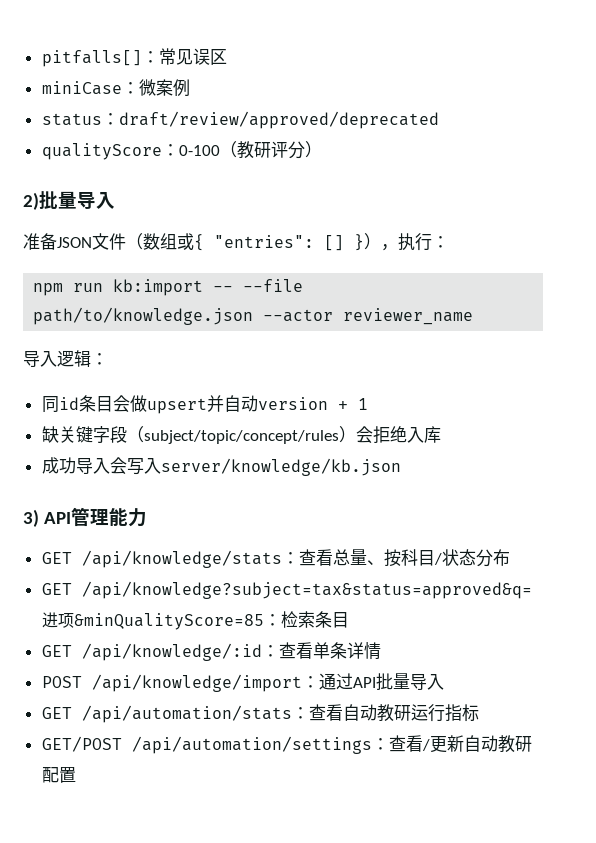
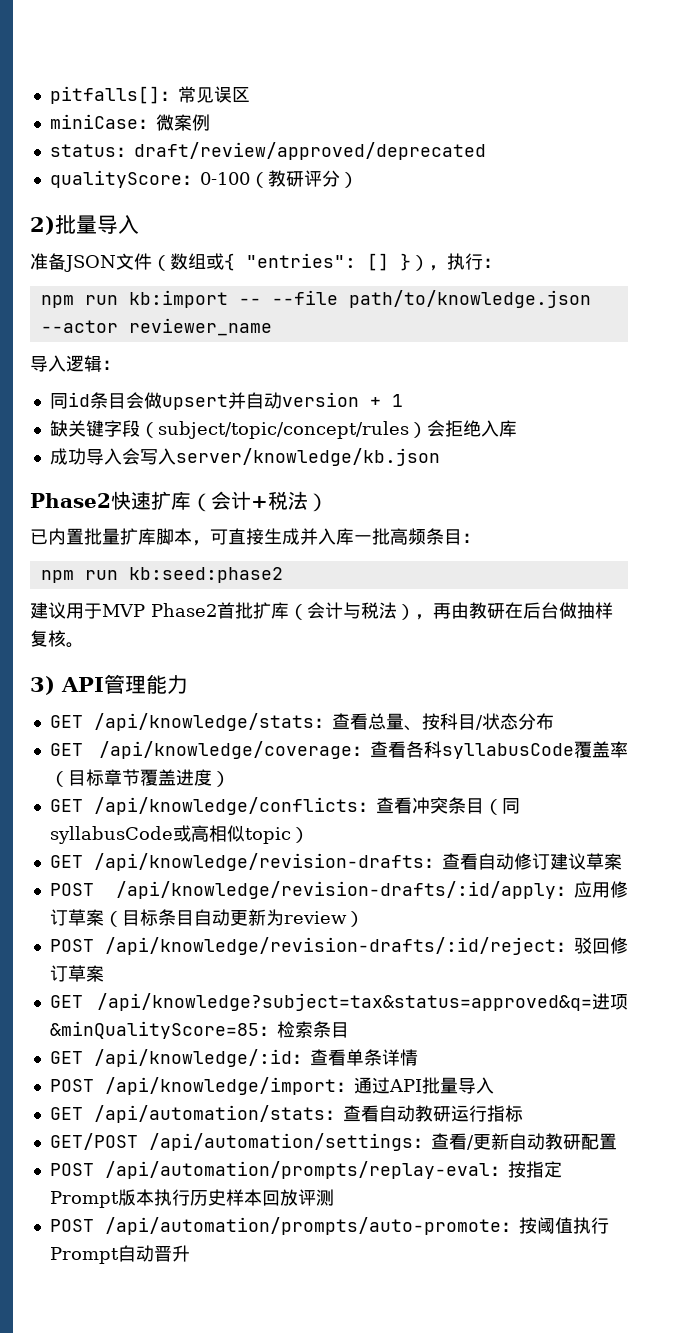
(401, 467) none -> [30,491,328,512] [30,528,480,546] [40,567,283,583] [30,602,613,620] [30,630,84,648] // Phase2快速扩库（会计+税法） // 已内置批量扩库脚本，可直接生成并入库一批高频条目： // npm run kb:seed:phase2 // 建议用于MVP Phase2首批扩库（会计与税法），再由教研在后台做抽样复核。
(510, 557) none -> [49,741,628,759] [49,769,230,787] [49,797,520,815] [49,825,309,844] [49,853,622,871] [49,881,628,899] [49,909,364,927] [49,937,628,955] [49,965,104,982] // GET /api/knowledge/coverage：查看各科syllabusCode覆盖率（目标章节覆盖进度） // GET /api/knowledge/conflicts：查看冲突条目（同syllabusCode或高相似topic） // GET /api/knowledge/revision-drafts：查看自动修订建议草案 // POST /api/knowledge/revision-drafts/:id/apply：应用修订草案（目标条目自动更新为review） // POST /api/knowledge/revision-drafts/:id/reject：驳回修订草案
(76, 775) none -> [49,1161,562,1179] [49,1189,334,1208] [49,1217,609,1235] [49,1245,190,1264] // POST /api/automation/prompts/replay-eval：按指定Prompt版本执行历史样本回放评测 // POST /api/automation/prompts/auto-promote：按阈值执行Prompt自动晋升

